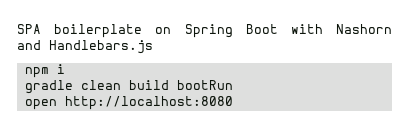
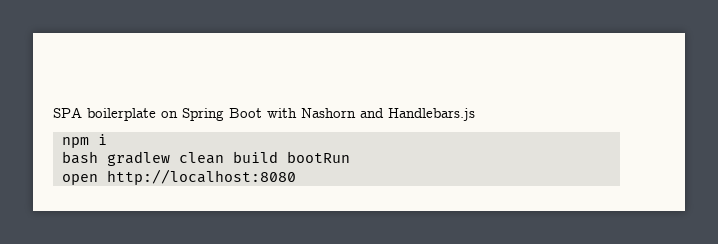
[24,80,73,94] gradle -> [61,151,170,166] bash gradlew

